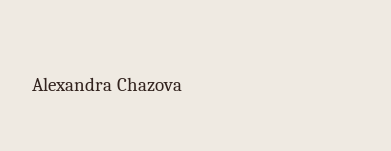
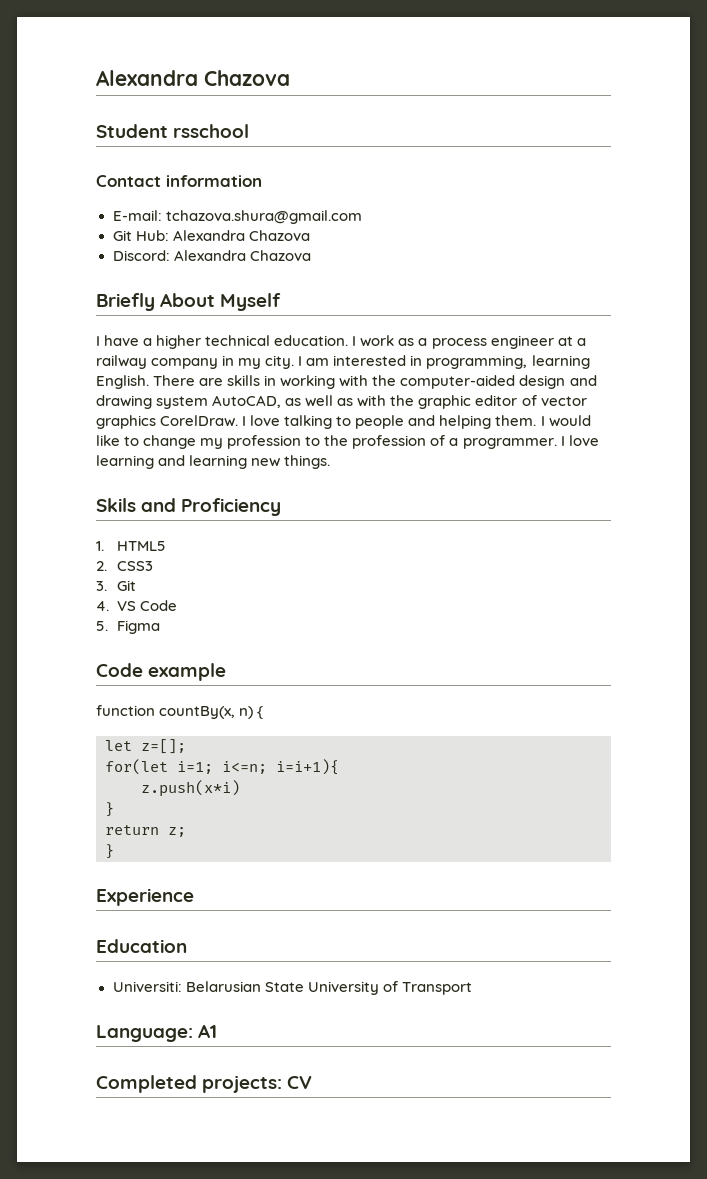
[32,77,183,92] Alexandra Chazova -> [96,70,290,86] [96,124,250,138] [96,175,262,187] [112,210,362,224] [112,230,310,241] [112,250,311,261] [96,293,282,311] [96,335,586,349] [96,355,590,369] [96,375,597,389] [96,395,587,409] [96,415,591,429] [96,435,599,449] [96,455,331,469] [96,498,282,516] [96,541,167,551] [96,561,154,571] [96,580,137,591] [96,600,178,611] [96,620,161,634] [96,663,227,681] [96,705,264,719] [105,739,186,754] [105,759,339,775] [141,780,240,797] [105,802,114,817] [105,825,186,837] [105,844,114,859] [96,888,194,906] [96,939,187,953] [112,981,472,995] [96,1024,218,1042] [96,1075,313,1093] Alexandra Chazova // Student rsschool // Contact information // E-mail: tchazova.shura@gmail.com // Git Hub: Alexandra Chazova // Discord: Alexandra Chazova // Briefly About Myself // I have a higher technical education. I work as a process engineer at a railway company in my city. I am interested in programming, learning English. There are skills in working with the computer-aided design and drawing system AutoCAD, as well as with the graphic editor of vector graphics CorelDraw. I love talking to people and helping them. I would like to change my profession to the profession of a programmer. I love learning and learning new things. // Skils and Proficiency // 1. HTML5 // 2. CSS3 // 3. Git // 4. VS Code // 5. Figma // Code example // function countBy(x, n) { // let z=[]; // for(let i=1; i<=n; i=i+1){ // z.push(x*i) // } // return z; // } // Experience // Education // Universiti: Belarusian State University of Transport // Language: A1 // Completed projects: CV

